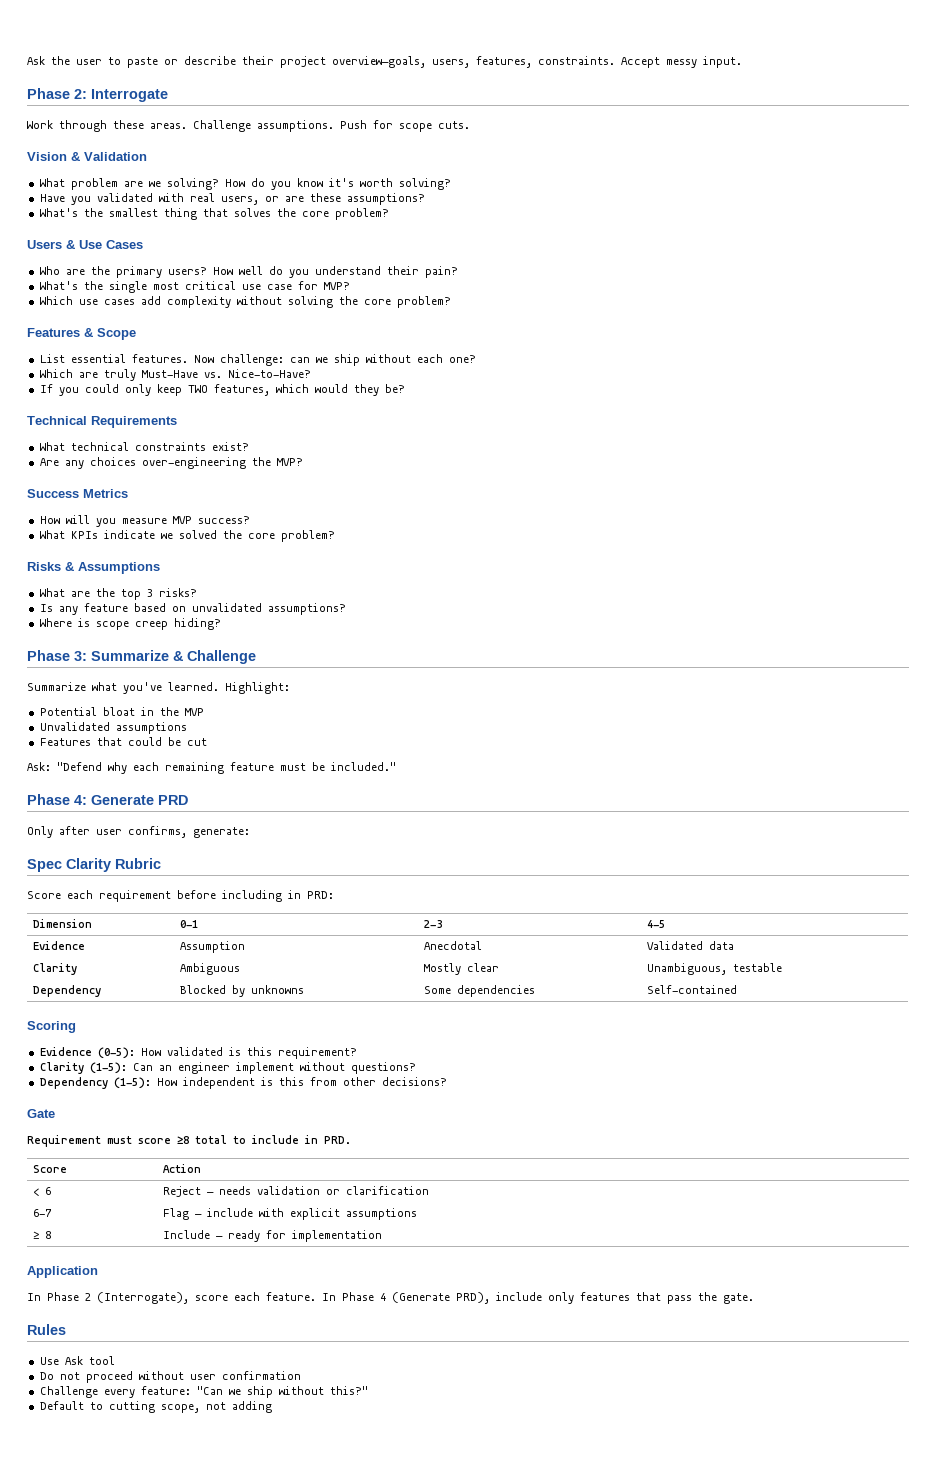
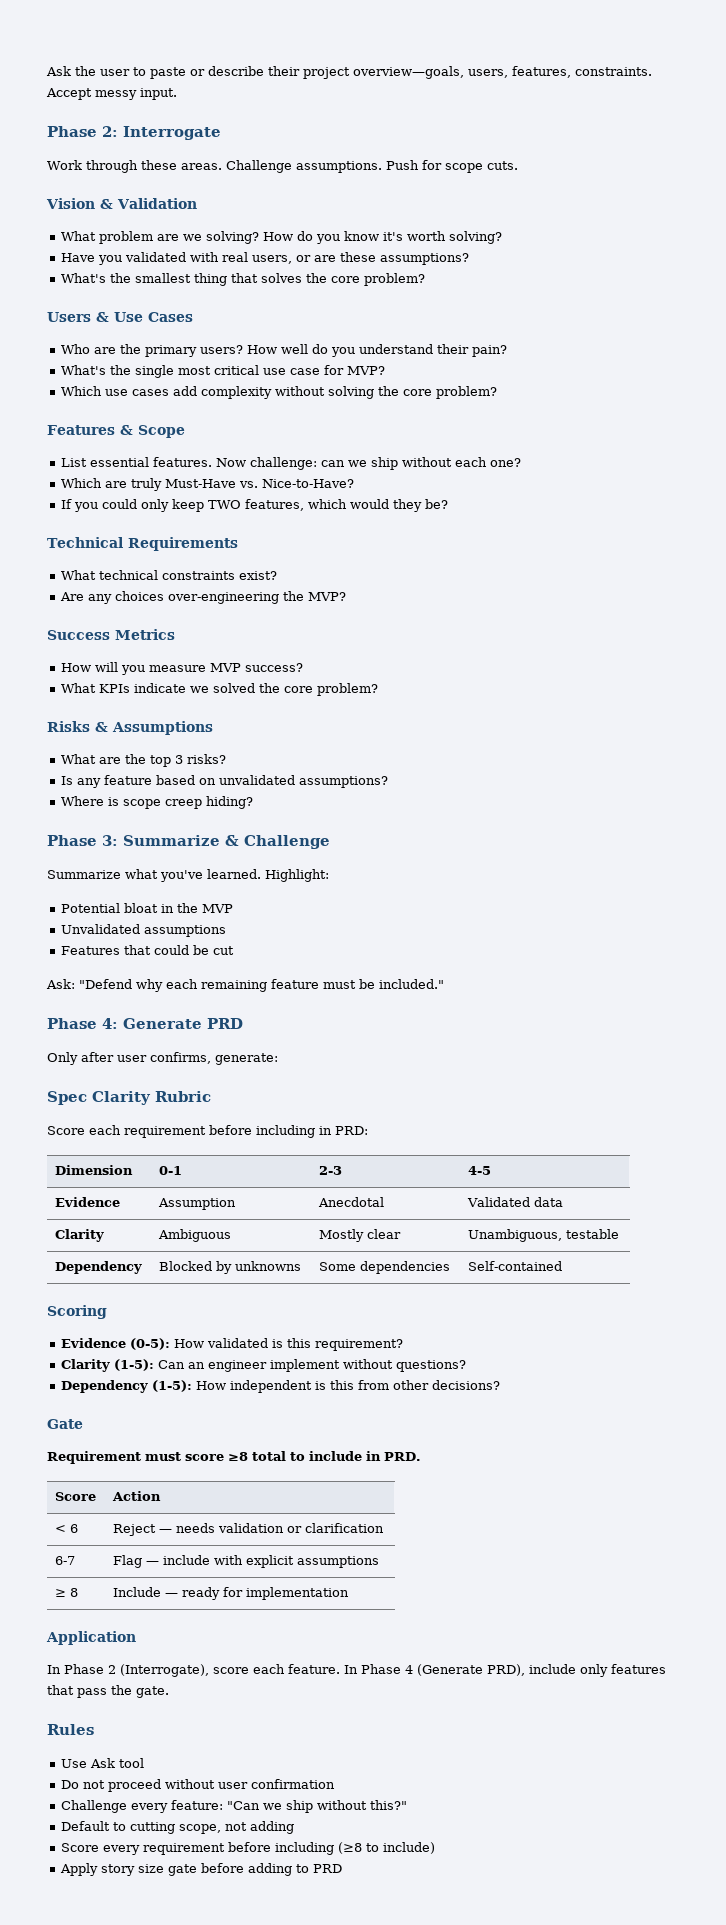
(272, 1407) none -> [60,1842,435,1855] [59,1863,342,1876] // Score every requirement before including (≥8 to include) // Apply story size gate before adding to PRD

